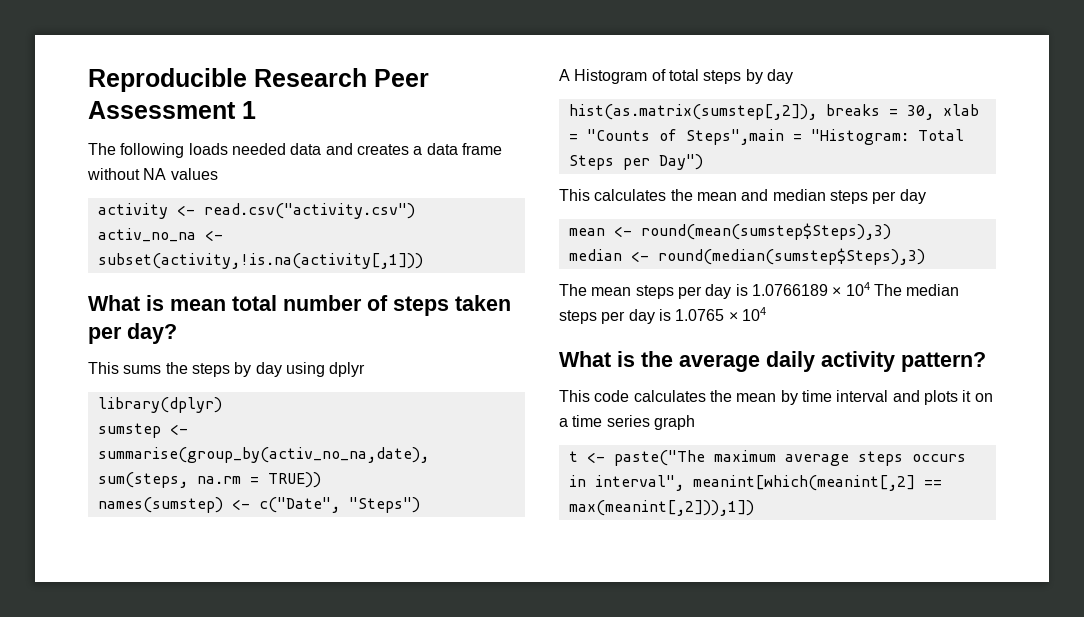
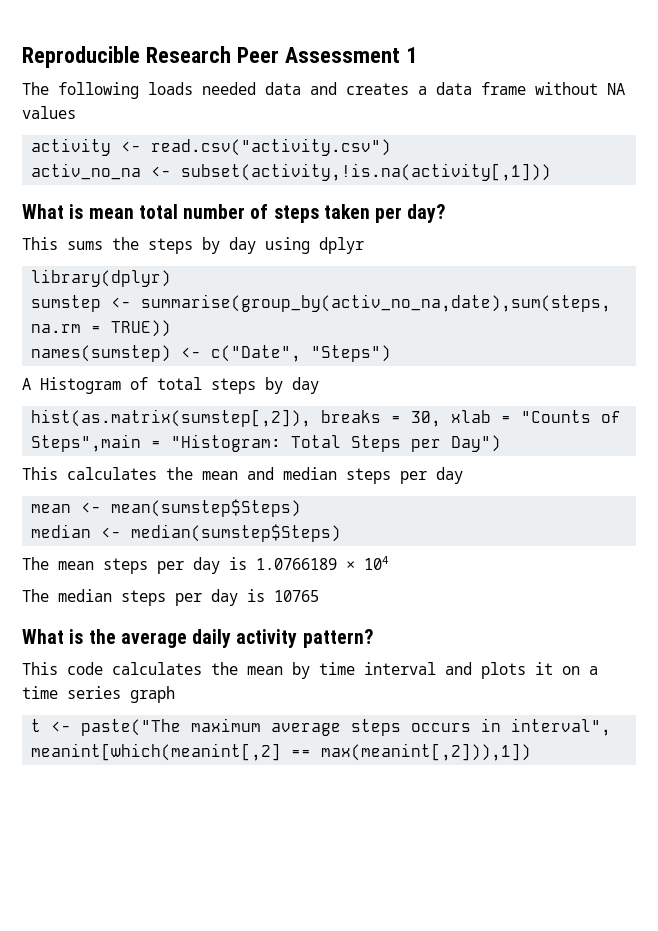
[640,223,891,240] round(mean(sumstep$Steps),3) -> [111,499,302,517] mean(sumstep$Steps)
[657,248,925,265] round(median(sumstep$Steps),3) -> [131,524,342,542] median(sumstep$Steps)
(870, 289) none -> (389, 563) //
[675,307,766,321] 1.0765 × 104 -> [274,590,319,602] 10765

